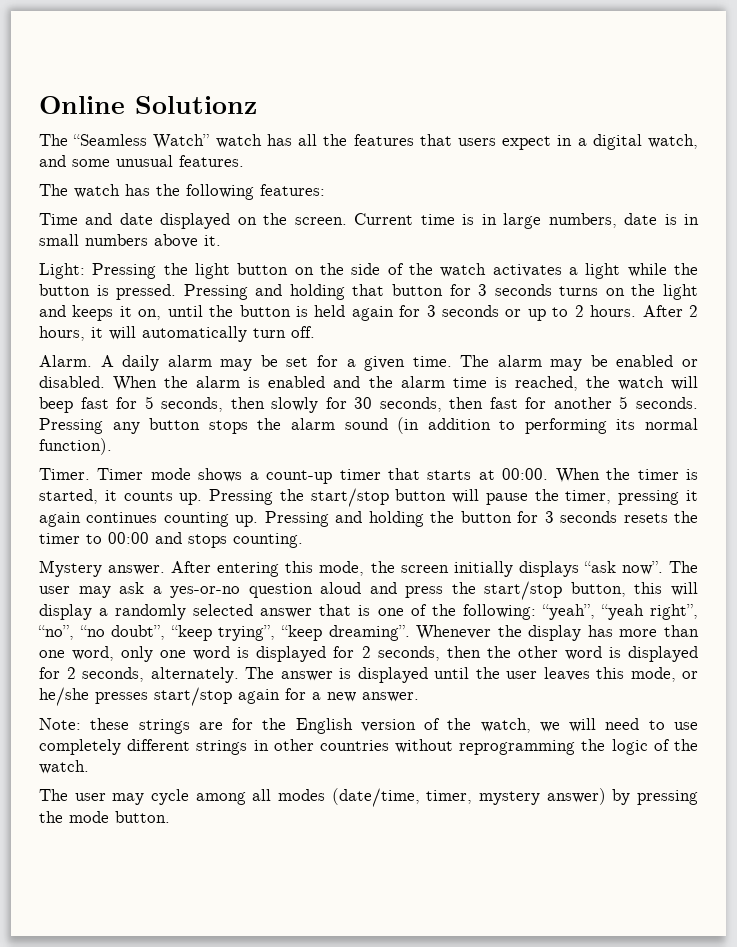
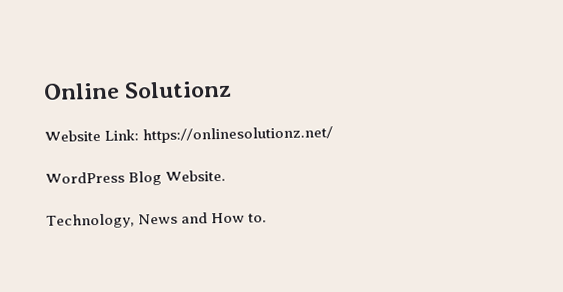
[39,134,698,150] [39,155,244,167] [39,184,325,200] [39,213,699,229] [39,234,221,248] [39,263,699,279] [39,284,698,300] [39,305,699,321] [39,326,315,342] [39,355,698,371] [39,376,698,391] [39,396,699,413] [39,417,698,434] [39,438,112,455] [39,468,699,484] [39,488,698,507] [39,511,698,527] [39,532,303,548] [39,560,699,577] [39,581,699,600] [39,604,699,620] [38,625,700,641] [39,646,699,662] [39,667,698,683] [39,687,419,706] [39,718,698,734] [39,739,698,755] [39,760,89,774] [39,788,698,807] [39,811,170,823] The “Seamless Watch” watch has all the features that users expect in a digital watch, and some unusual features. // The watch has the following features: // Time and date displayed on the screen. Current time is in large numbers, date is in small numbers above it. // Light: Pressing the light button on the side of the watch activates a light while the button is pressed. Pressing and holding that button for 3 seconds turns on the light and keeps it on, until the button is held again for 3 seconds or up to 2 hours. After 2 hours, it will automatically turn off. // Alarm. A daily alarm may be set for a given time. The alarm may be enabled or disabled. When the alarm is enabled and the alarm time is reached, the watch will beep fast for 5 seconds, then slowly for 30 seconds, then fast for another 5 seconds. Pressing any button stops the alarm sound (in addition to performing its normal function). // Timer. Timer mode shows a count-up timer that starts at 00:00. When the timer is started, it counts up. Pressing the start/stop button will pause the timer, pressing it again continues counting up. Pressing and holding the button for 3 seconds resets the timer to 00:00 and stops counting. // Mystery answer. After entering this mode, the screen initially displays “ask now”. The user may ask a yes-or-no question aloud and press the start/stop button, this will display a randomly selected answer that is one of the following: “yeah”, “yeah right”, “no”, “no doubt”, “keep trying”, “keep dreaming”. Whenever the display has more than one word, only one word is displayed for 2 seconds, then the other word is displayed for 2 seconds, alternately. The answer is displayed until the user leaves this mode, or he/she presses start/stop again for a new answer. // Note: these strings are for the English version of the watch, we will need to use completely different strings in other countries without reprogramming the logic of the watch. // The user may cycle among all modes (date/time, timer, mystery answer) by pressing the mode button. -> [44,126,334,144] [45,169,227,186] [46,212,268,229] Website Link: https://onlinesolutionz.net/ // WordPress Blog Website. // Technology, News and How to.

